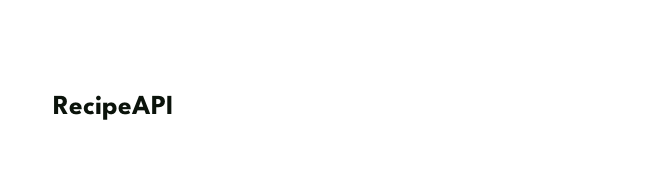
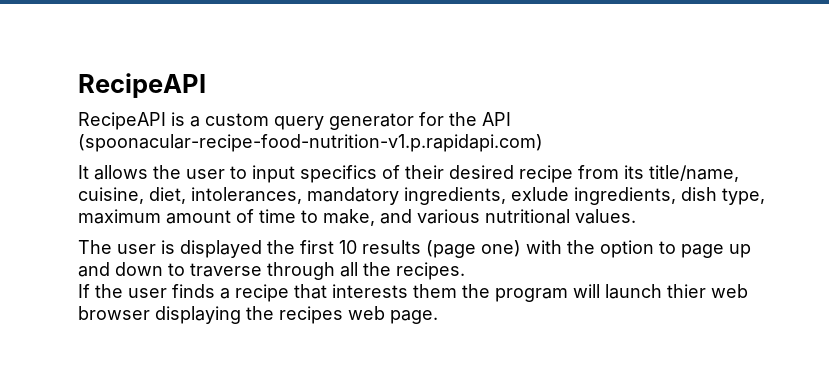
[53,95,173,120] RecipeAPI -> [78,73,206,98] [78,112,511,130] [78,134,543,152] [78,165,739,183] [78,187,765,205] [78,209,636,226] [78,240,751,258] [78,262,465,280] [78,284,748,302] [78,306,438,324] RecipeAPI // RecipeAPI is a custom query generator for the API (spoonacular-recipe-food-nutrition-v1.p.rapidapi.com) // It allows the user to input specifics of their desired recipe from its title/name, cuisine, diet, intolerances, mandatory ingredients, exlude ingredients, dish type, maximum amount of time to make, and various nutritional values. // The user is displayed the first 10 results (page one) with the option to page up and down to traverse through all the recipes. // If the user finds a recipe that interests them the program will launch thier web browser displaying the recipes web page.

